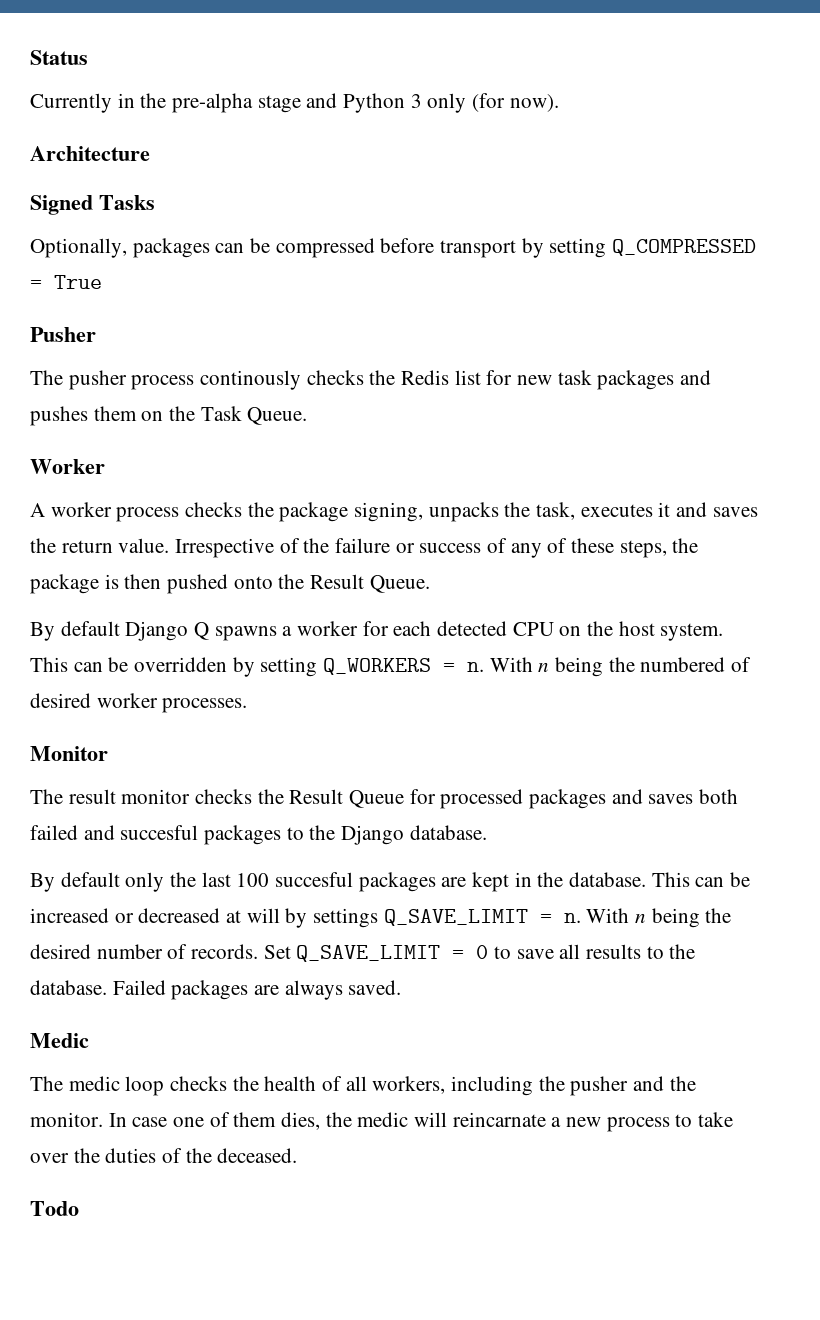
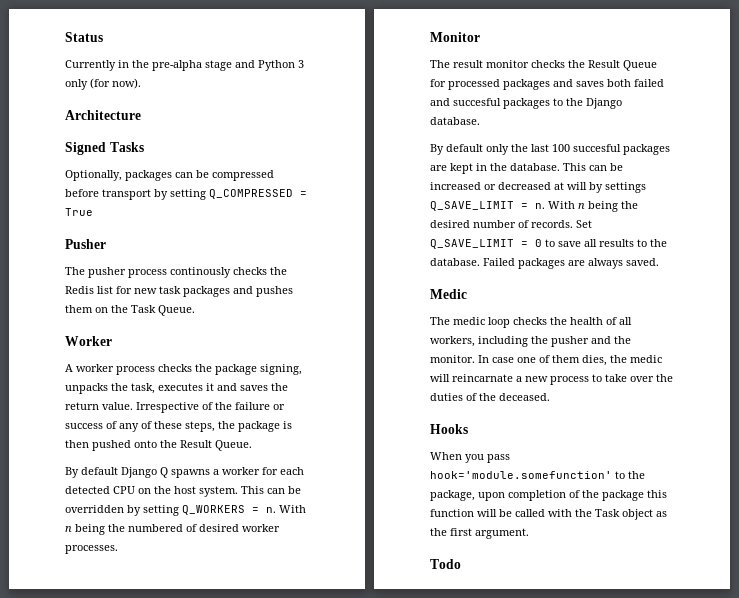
(298, 1155) none -> [430,424,468,434] [430,452,510,463] [430,471,645,479] [430,490,667,501] [430,509,667,520] [430,528,529,539] // Hooks // When you pass hook='module.somefunction' to the package, upon completion of the package this function will be called with the Task object as the first argument.

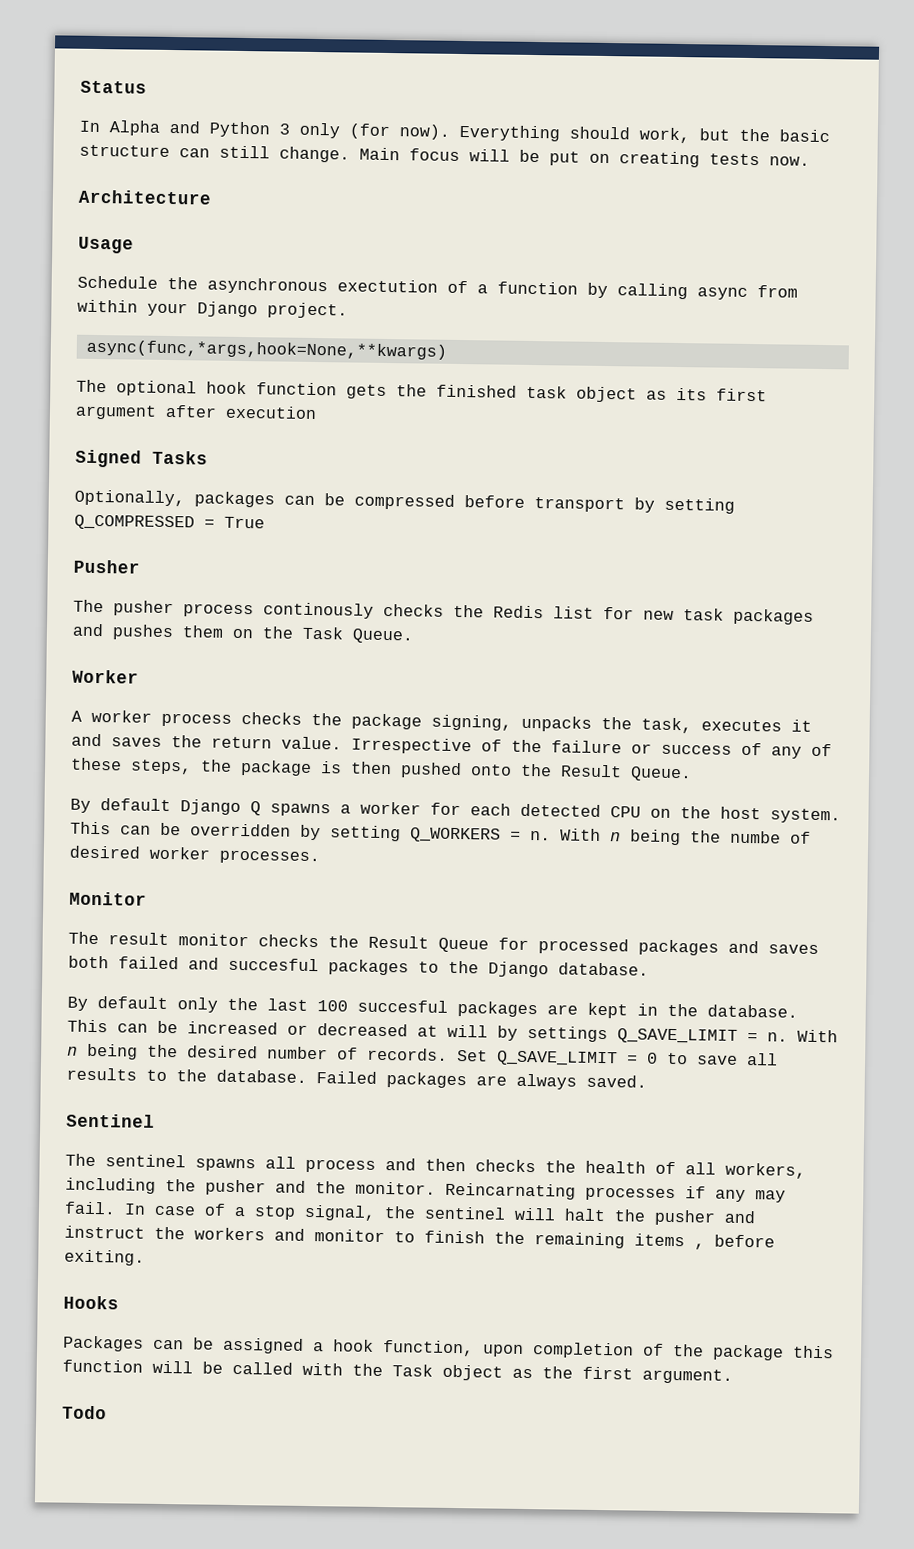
[65,60,232,71] Currently in the pre-alpha stage -> [79,120,160,136] In Alpha
[65,110,141,120] // Architecture -> [459,124,830,144] [79,144,810,168] [78,189,212,205] [78,236,134,254] [77,275,798,300] [77,299,348,319] [85,339,447,360] [76,379,767,403] [75,404,317,420] Everything should work, but the basic structure can still change. Main focus will be put on creating tests now. // Architecture // Usage // Schedule the asynchronous exectution of a function by calling async from within your Django project. // async(func,*args,hook=None,**kwargs) // The optional hook function gets the finished task object as its first argument after execution
[128,524,183,532] numbered -> [730,830,781,844] numbe
[430,289,467,299] [430,317,510,328] Medic // The medic loop -> [66,1113,155,1128] [65,1153,466,1173] Sentinel // The sentinel spawns all process and then
[478,355,662,366] [430,374,673,385] [430,393,550,401] [430,424,468,434] [430,452,510,463] [430,471,645,479] [430,490,475,501] In case one of them dies, the medic will reincarnate a new process to take over the duties of the deceased. // Hooks // When you pass hook='module.somefunction' to the package, -> [445,1182,786,1203] [64,1201,756,1226] [64,1225,775,1250] [64,1249,145,1266] [63,1295,119,1310] [63,1335,474,1357] Reincarnating processes if any may fail. In case of a stop signal, the sentinel will halt the pusher and instruct the workers and monitor to finish the remaining items , before exiting. // Hooks // Packages can be assigned a hook function,

